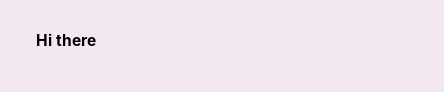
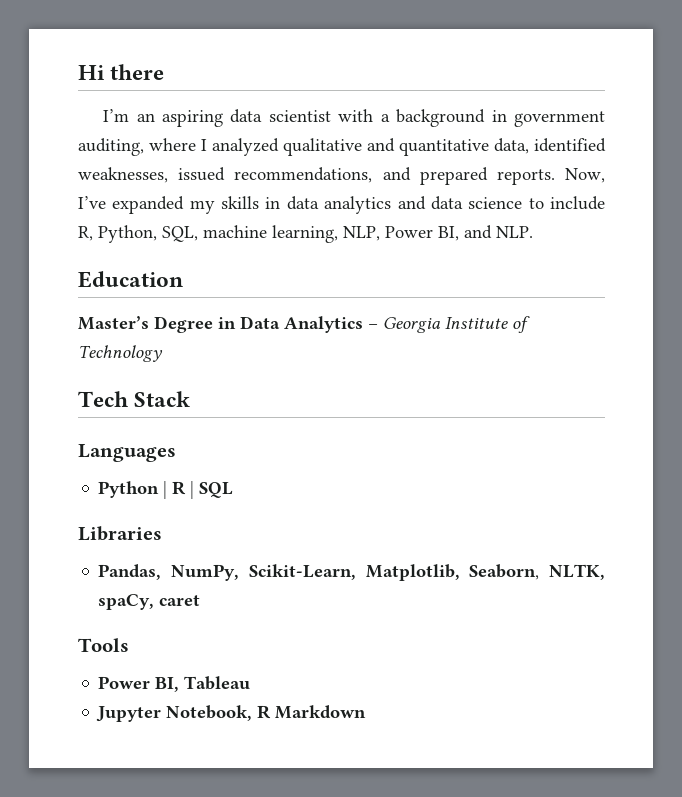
(97, 40) none -> [103,109,605,127] [78,138,606,156] [78,167,606,185] [78,196,606,214] [78,225,533,243] [78,271,183,288] [78,316,530,333] [78,345,163,362] [78,391,191,407] [78,444,176,462] [98,481,234,499] [78,526,162,541] [98,564,605,581] [98,594,201,610] [78,638,129,652] [98,676,251,692] [96,705,367,722] // I’m an aspiring data scientist with a background in government auditing, where I analyzed qualitative and quantitative data, identified weaknesses, issued recommendations, and prepared reports. Now, I’ve expanded my skills in data analytics and data science to include R, Python, SQL, machine learning, NLP, Power BI, and NLP. // Education // Master’s Degree in Data Analytics – Georgia Institute of Technology // Tech Stack // Languages // Python | R | SQL // Libraries // Pandas, NumPy, Scikit-Learn, Matplotlib, Seaborn, NLTK, spaCy, caret // Tools // Power BI, Tableau // Jupyter Notebook, R Markdown

